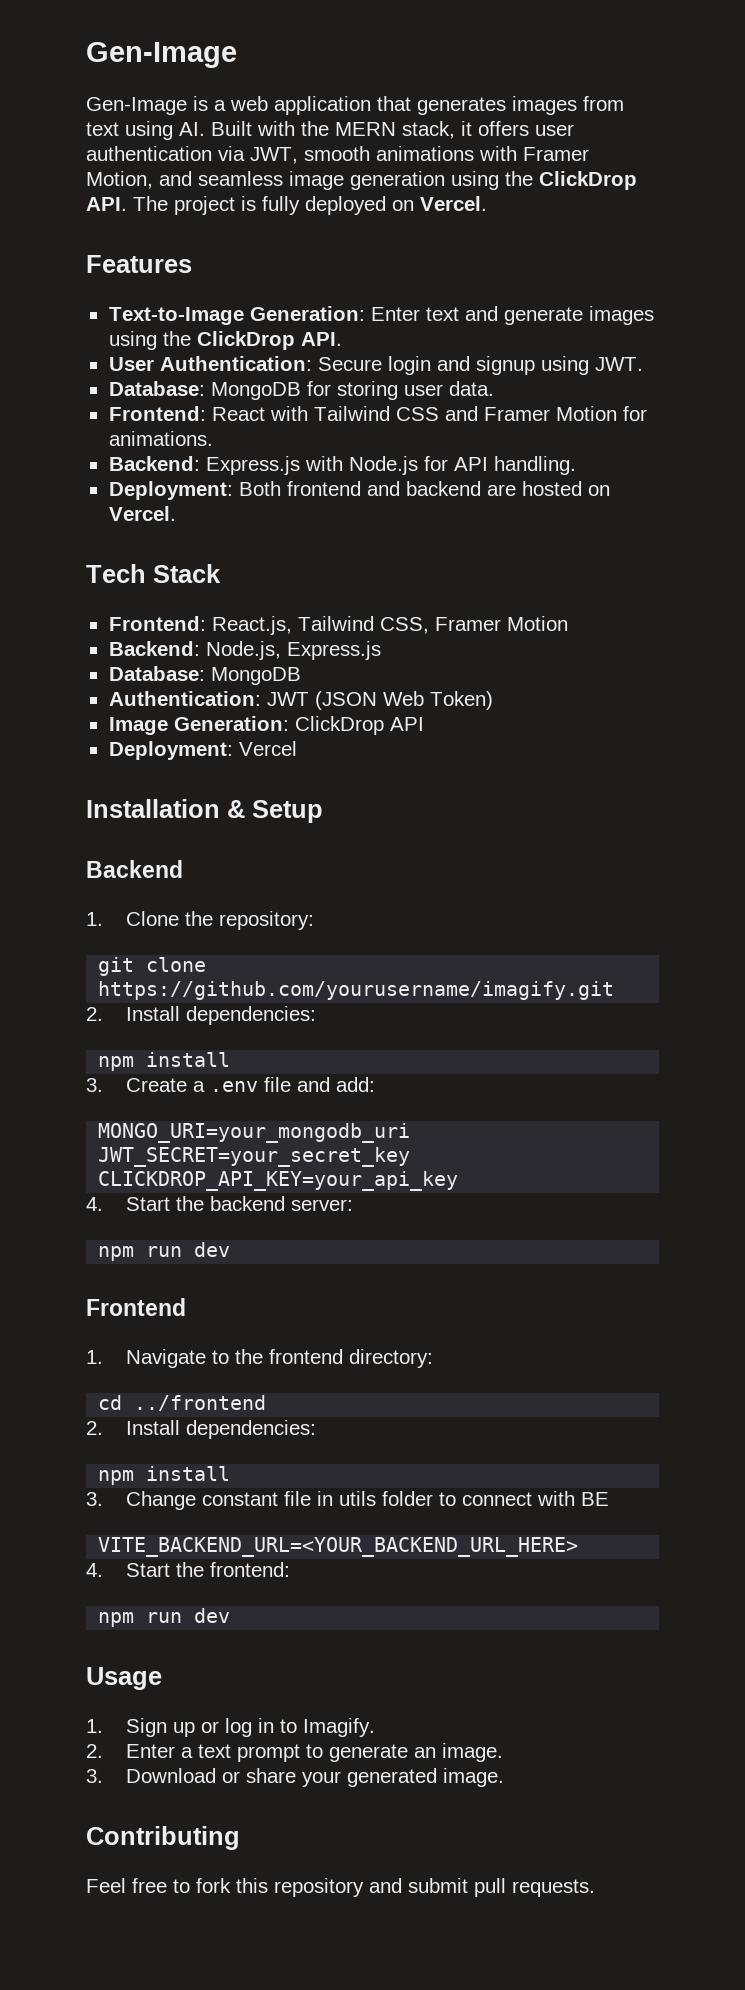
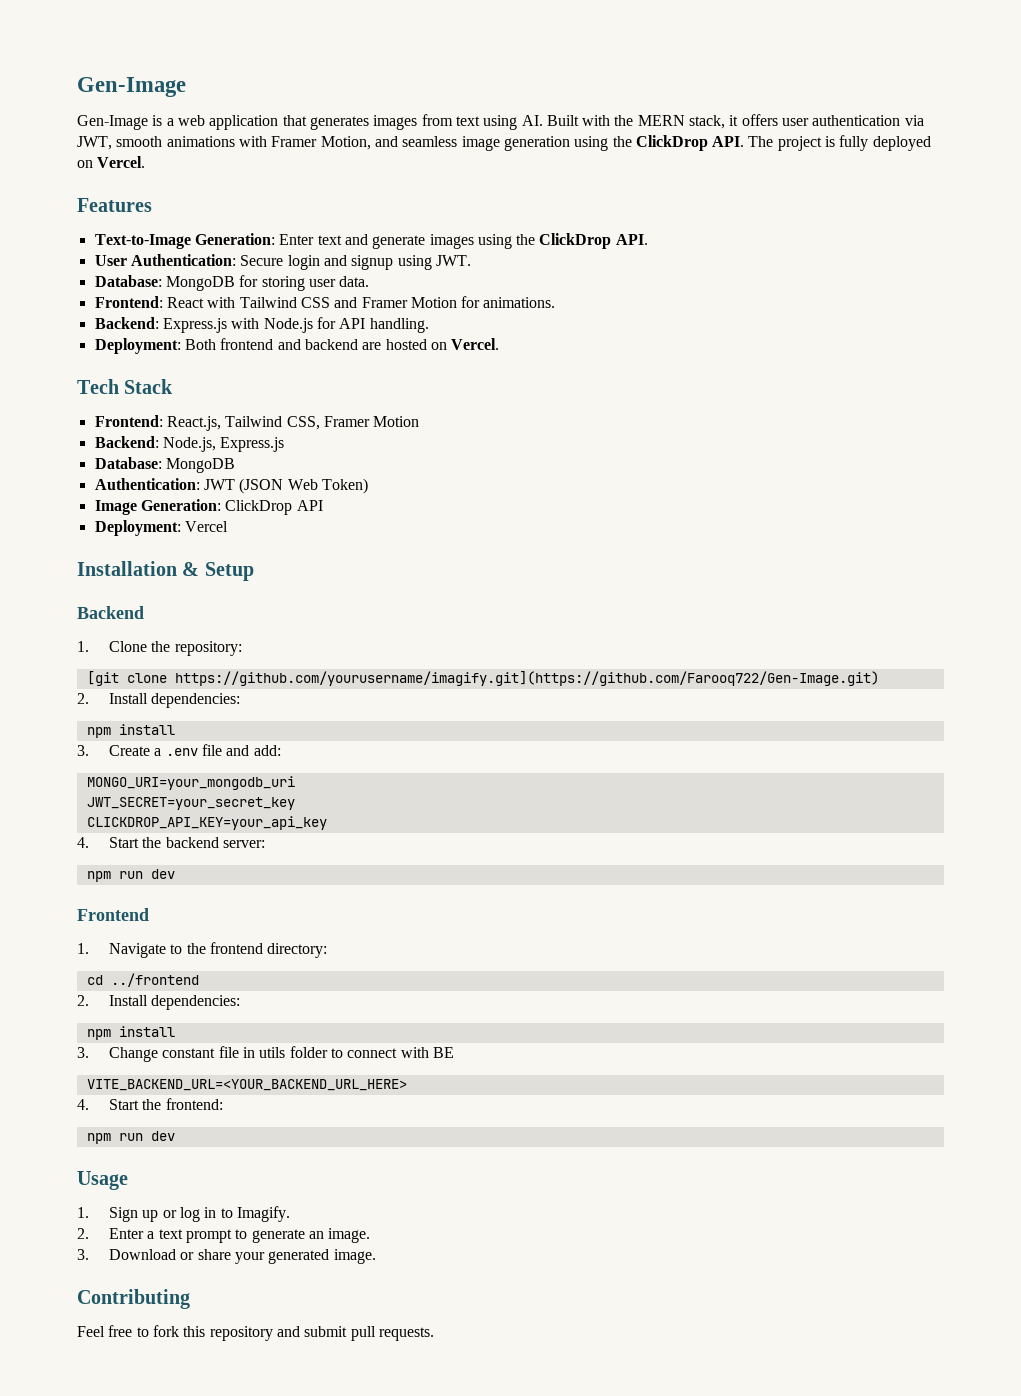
[98,957,207,976] [98,981,615,1000] git clone https://github.com/yourusername/imagify.git -> [86,671,879,686] [git clone https://github.com/yourusername/imagify.git](https://github.com/Farooq722/Gen-Image.git)

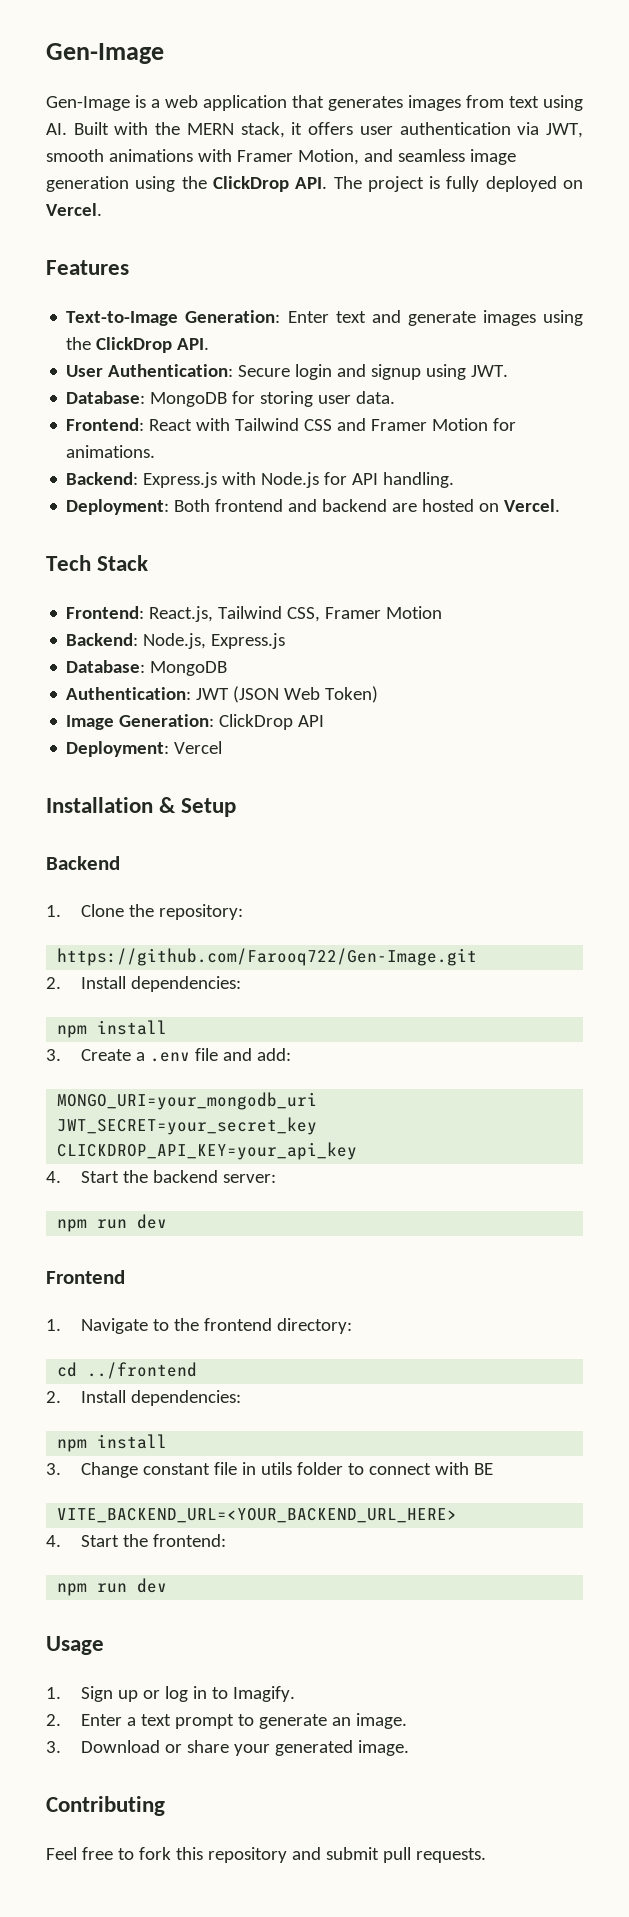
[86,671,879,686] [git clone https://github.com/yourusername/imagify.git](https://github.com/Farooq722/Gen-Image.git) -> [57,948,478,966] https://github.com/Farooq722/Gen-Image.git

